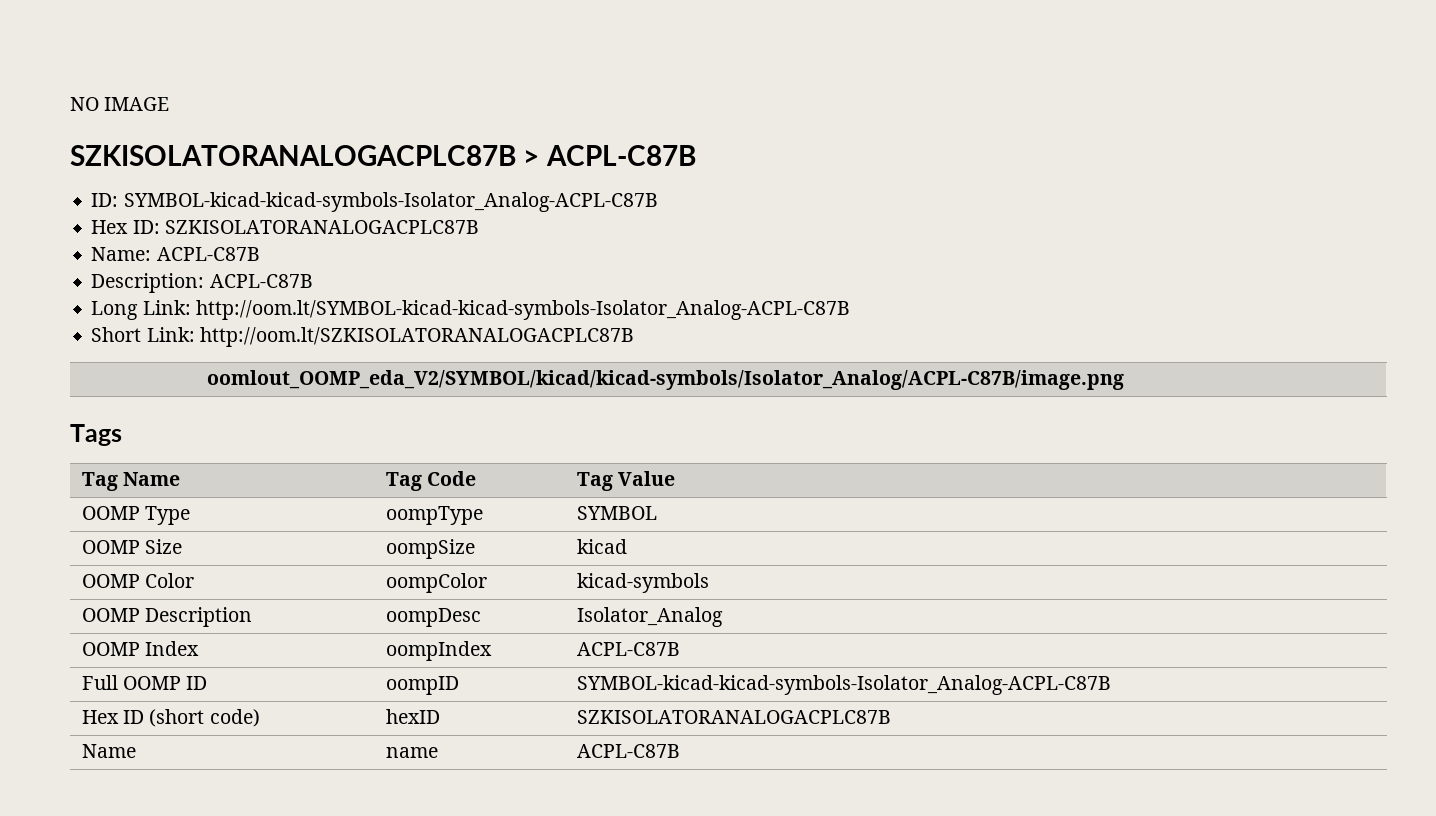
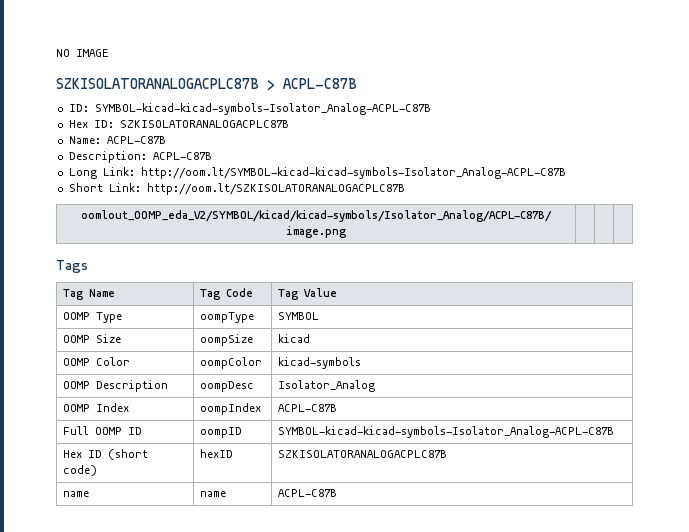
[81,744,136,758] Name -> [62,491,89,497] name

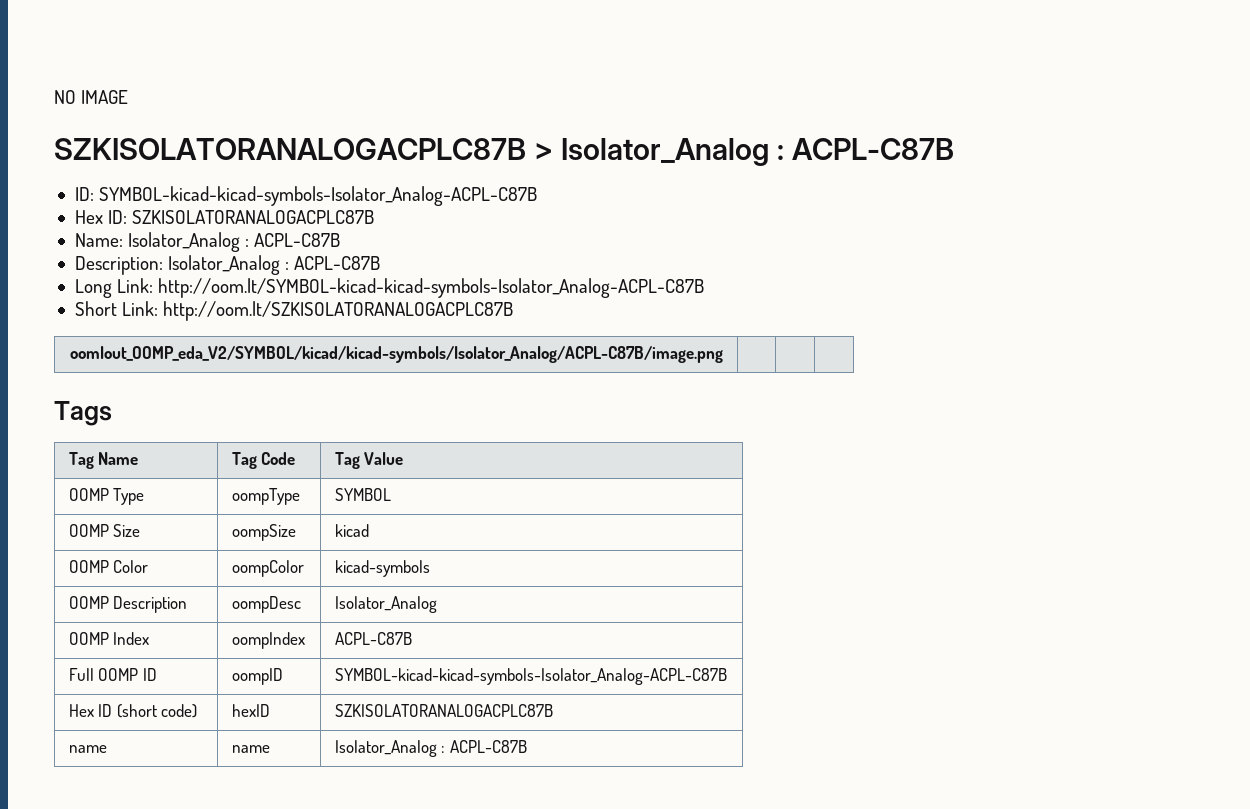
(275, 85) none -> [560,138,784,166] Isolator_Analog :
(101, 140) none -> [128,232,250,252] Isolator_Analog :
(147, 157) none -> [168,255,290,275] Isolator_Analog :
(226, 494) none -> [334,740,446,757] Isolator_Analog :

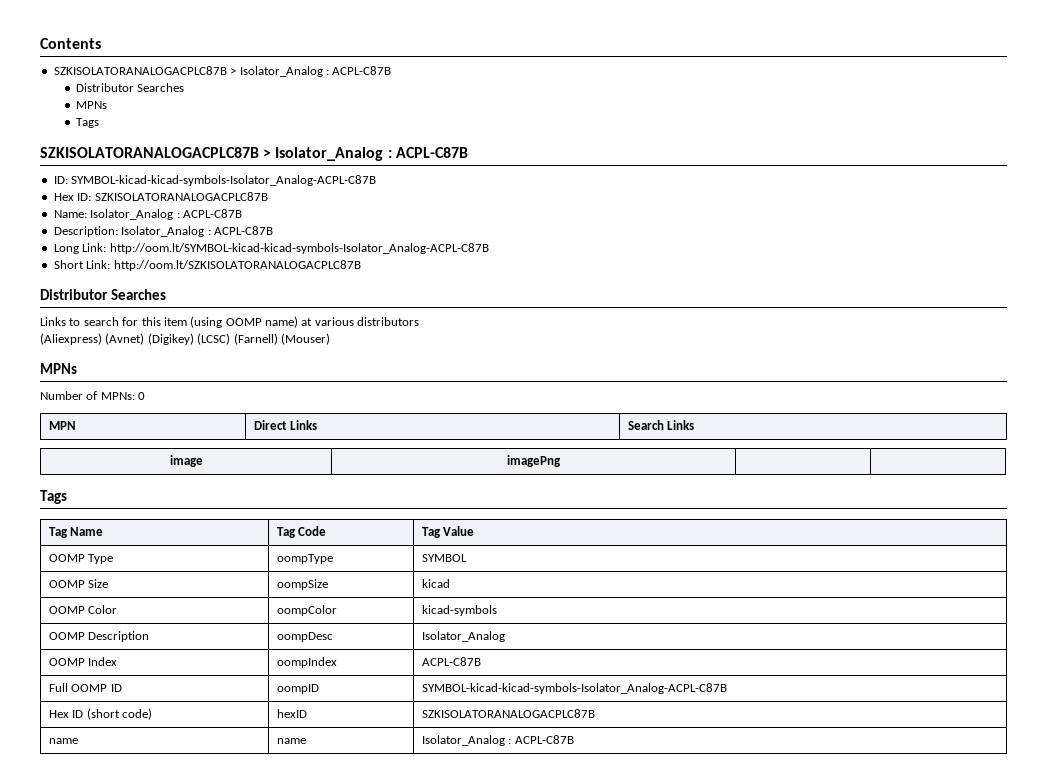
[54,90,129,104] NO IMAGE -> [40,38,101,49] [53,66,392,77] [75,83,185,92] [75,101,107,109] [75,118,99,128] Contents // SZKISOLATORANALOGACPLC87B > Isolator_Analog : ACPL-C87B // Distributor Searches // MPNs // Tags
[69,346,723,363] // oomlout_OOMP_eda_V2/SYMBOL/kicad/kicad-symbols/Isolator_Analog/ACPL-C87B/image.png | -> [40,289,166,300] [40,316,420,328] [40,333,330,345] [40,363,77,374] [40,391,146,400] [48,421,76,430] [253,420,318,430] [627,420,695,430] [169,455,203,467] [507,455,561,467] // Distributor Searches // Links to search for this item (using OOMP name) at various distributors // (Aliexpress) (Avnet) (Digikey) (LCSC) (Farnell) (Mouser) // MPNs // Number of MPNs: 0 // MPN | Direct Links | Search Links // image | imagePng

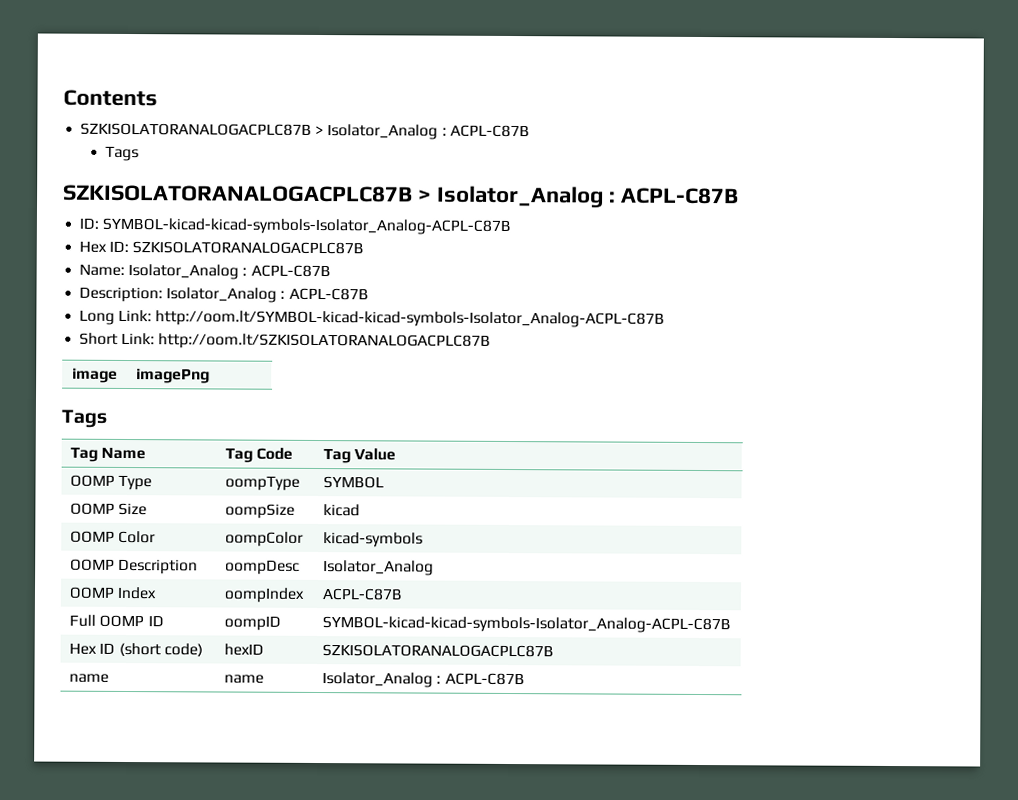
[75,83,185,92] [75,101,107,109] // Distributor Searches // MPNs -> (530, 131) none
[40,289,166,300] [40,316,420,328] [40,333,330,345] [40,363,77,374] [40,391,146,400] [48,421,76,430] [253,420,318,430] [627,420,695,430] // Distributor Searches // Links to search for this item (using OOMP name) at various distributors // (Aliexpress) (Avnet) (Digikey) (LCSC) (Farnell) (Mouser) // MPNs // Number of MPNs: 0 // MPN | Direct Links | Search Links -> (492, 341) none

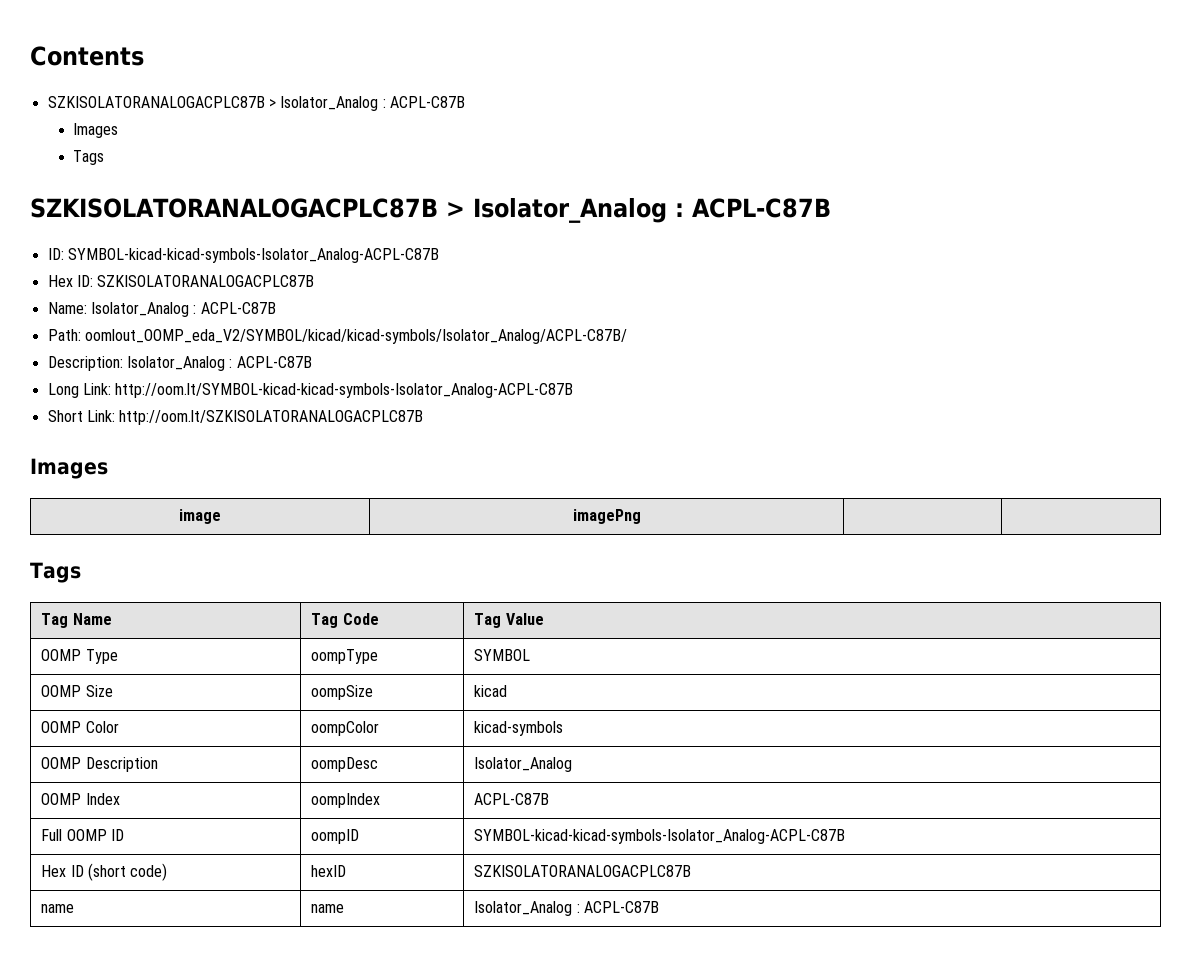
(530, 131) none -> [73,123,119,138] // Images
(331, 271) none -> [47,329,627,344] // Path: oomlout_OOMP_eda_V2/SYMBOL/kicad/kicad-symbols/Isolator_Analog/ACPL-C87B/
(492, 341) none -> [30,458,108,479] // Images

